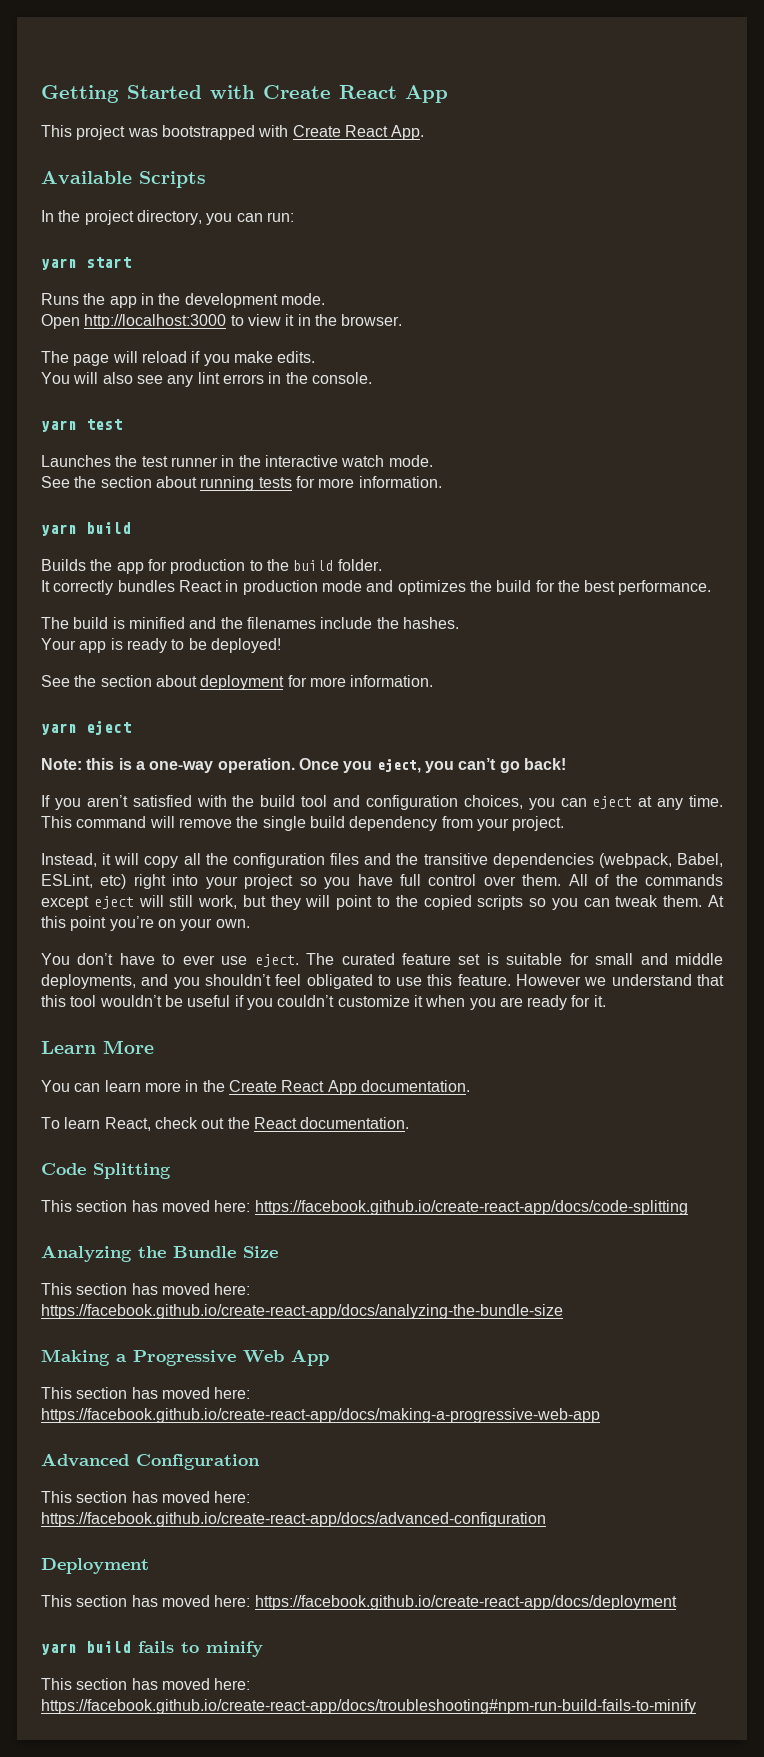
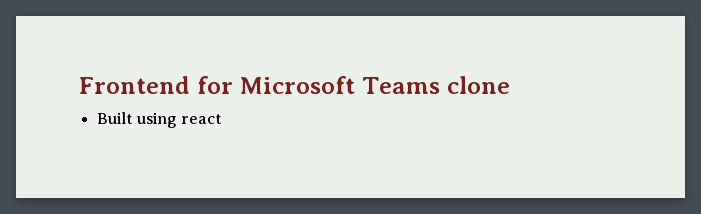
[41,85,448,103] [41,125,425,140] [41,171,206,188] [41,210,294,225] [41,257,131,270] [41,293,325,308] [41,314,403,329] [41,351,316,366] [41,372,372,387] [41,419,122,432] [41,455,433,467] [41,476,442,491] [41,522,131,536] [41,559,382,574] [41,580,712,595] [41,617,459,629] [41,638,281,653] [41,675,434,690] [41,720,131,735] [41,758,566,773] [41,795,723,810] [41,816,565,831] [41,853,723,868] [41,874,723,889] [41,895,725,910] [41,916,250,931] [41,953,723,967] [41,974,724,989] [41,995,606,1010] [41,1040,154,1054] [41,1080,470,1095] [41,1117,410,1131] [41,1163,171,1179] [41,1200,688,1215] [41,1245,278,1262] [41,1283,251,1295] [41,1304,563,1319] [41,1349,329,1366] [41,1387,251,1399] [41,1408,600,1423] [41,1453,260,1470] [41,1491,251,1503] [41,1512,546,1527] [41,1558,149,1574] [41,1595,677,1610] [41,1641,263,1657] [41,1678,251,1690] [41,1699,696,1714] Getting Started with Create React App // This project was bootstrapped with Create React App. // Available Scripts // In the project directory, you can run: // yarn start // Runs the app in the development mode. // Open http://localhost:3000 to view it in the browser. // The page will reload if you make edits. // You will also see any lint errors in the console. // yarn test // Launches the test runner in the interactive watch mode. // See the section about running tests for more information. // yarn build // Builds the app for production to the build folder. // It correctly bundles React in production mode and optimizes the build for the best performance. // The build is minified and the filenames include the hashes. // Your app is ready to be deployed! // See the section about deployment for more information. // yarn eject // Note: this is a one-way operation. Once you eject, you can’t go back! // If you aren’t satisfied with the build tool and configuration choices, you can eject at any time. This command will remove the single build dependency from your project. // Instead, it will copy all the configuration files and the transitive dependencies (webpack, Babel, ESLint, etc) right into your project so you have full control over them. All of the commands except eject will still work, but they will point to the copied scripts so you can tweak them. At this point you’re on your own. // You don’t have to ever use eject. The curated feature set is suitable for small and middle deployments, and you shouldn’t feel obligated to use this feature. However we understand that this tool wouldn’t be useful if you couldn’t customize it when you are ready for it. // Learn More // You can learn more in the Create React App documentation. // To learn React, check out the React documentation. // Code Splitting // This section has moved here: https://facebook.github.io/create-react-app/docs/code-splitting // Analyzing the Bundle Size // This section has moved here: https://facebook.github.io/create-react-app/docs/analyzing-the-bundle-size // Making a Progressive Web App // This section has moved here: https://facebook.github.io/create-react-app/docs/making-a-progressive-web-app // Advanced Configuration // This section has moved here: https://facebook.github.io/create-react-app/docs/advanced-configuration // Deployment // This section has moved here: https://facebook.github.io/create-react-app/docs/deployment // yarn build fails to minify // This section has moved here: https://facebook.github.io/create-react-app/docs/troubleshooting#npm-run-build-fails-to-minify -> [79,76,510,94] [96,112,223,128] Frontend for Microsoft Teams clone // Built using react

